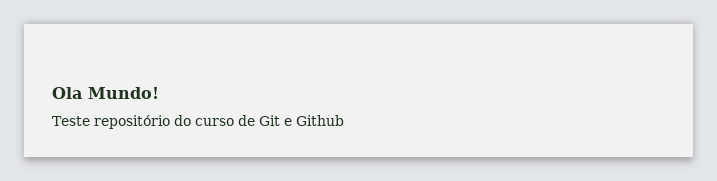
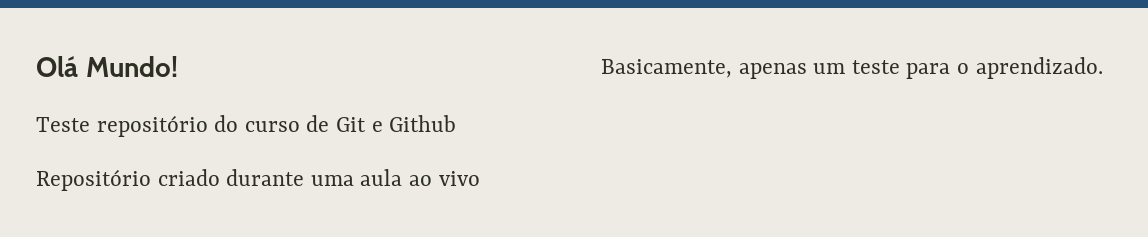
[52,87,82,99] Ola -> [36,56,78,77] Olá
(344, 120) none -> [36,169,480,191] [601,57,1103,79] // Repositório criado durante uma aula ao vivo Basicamente, apenas um teste para o aprendizado.

